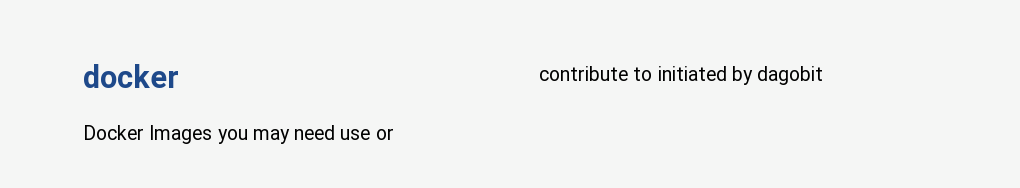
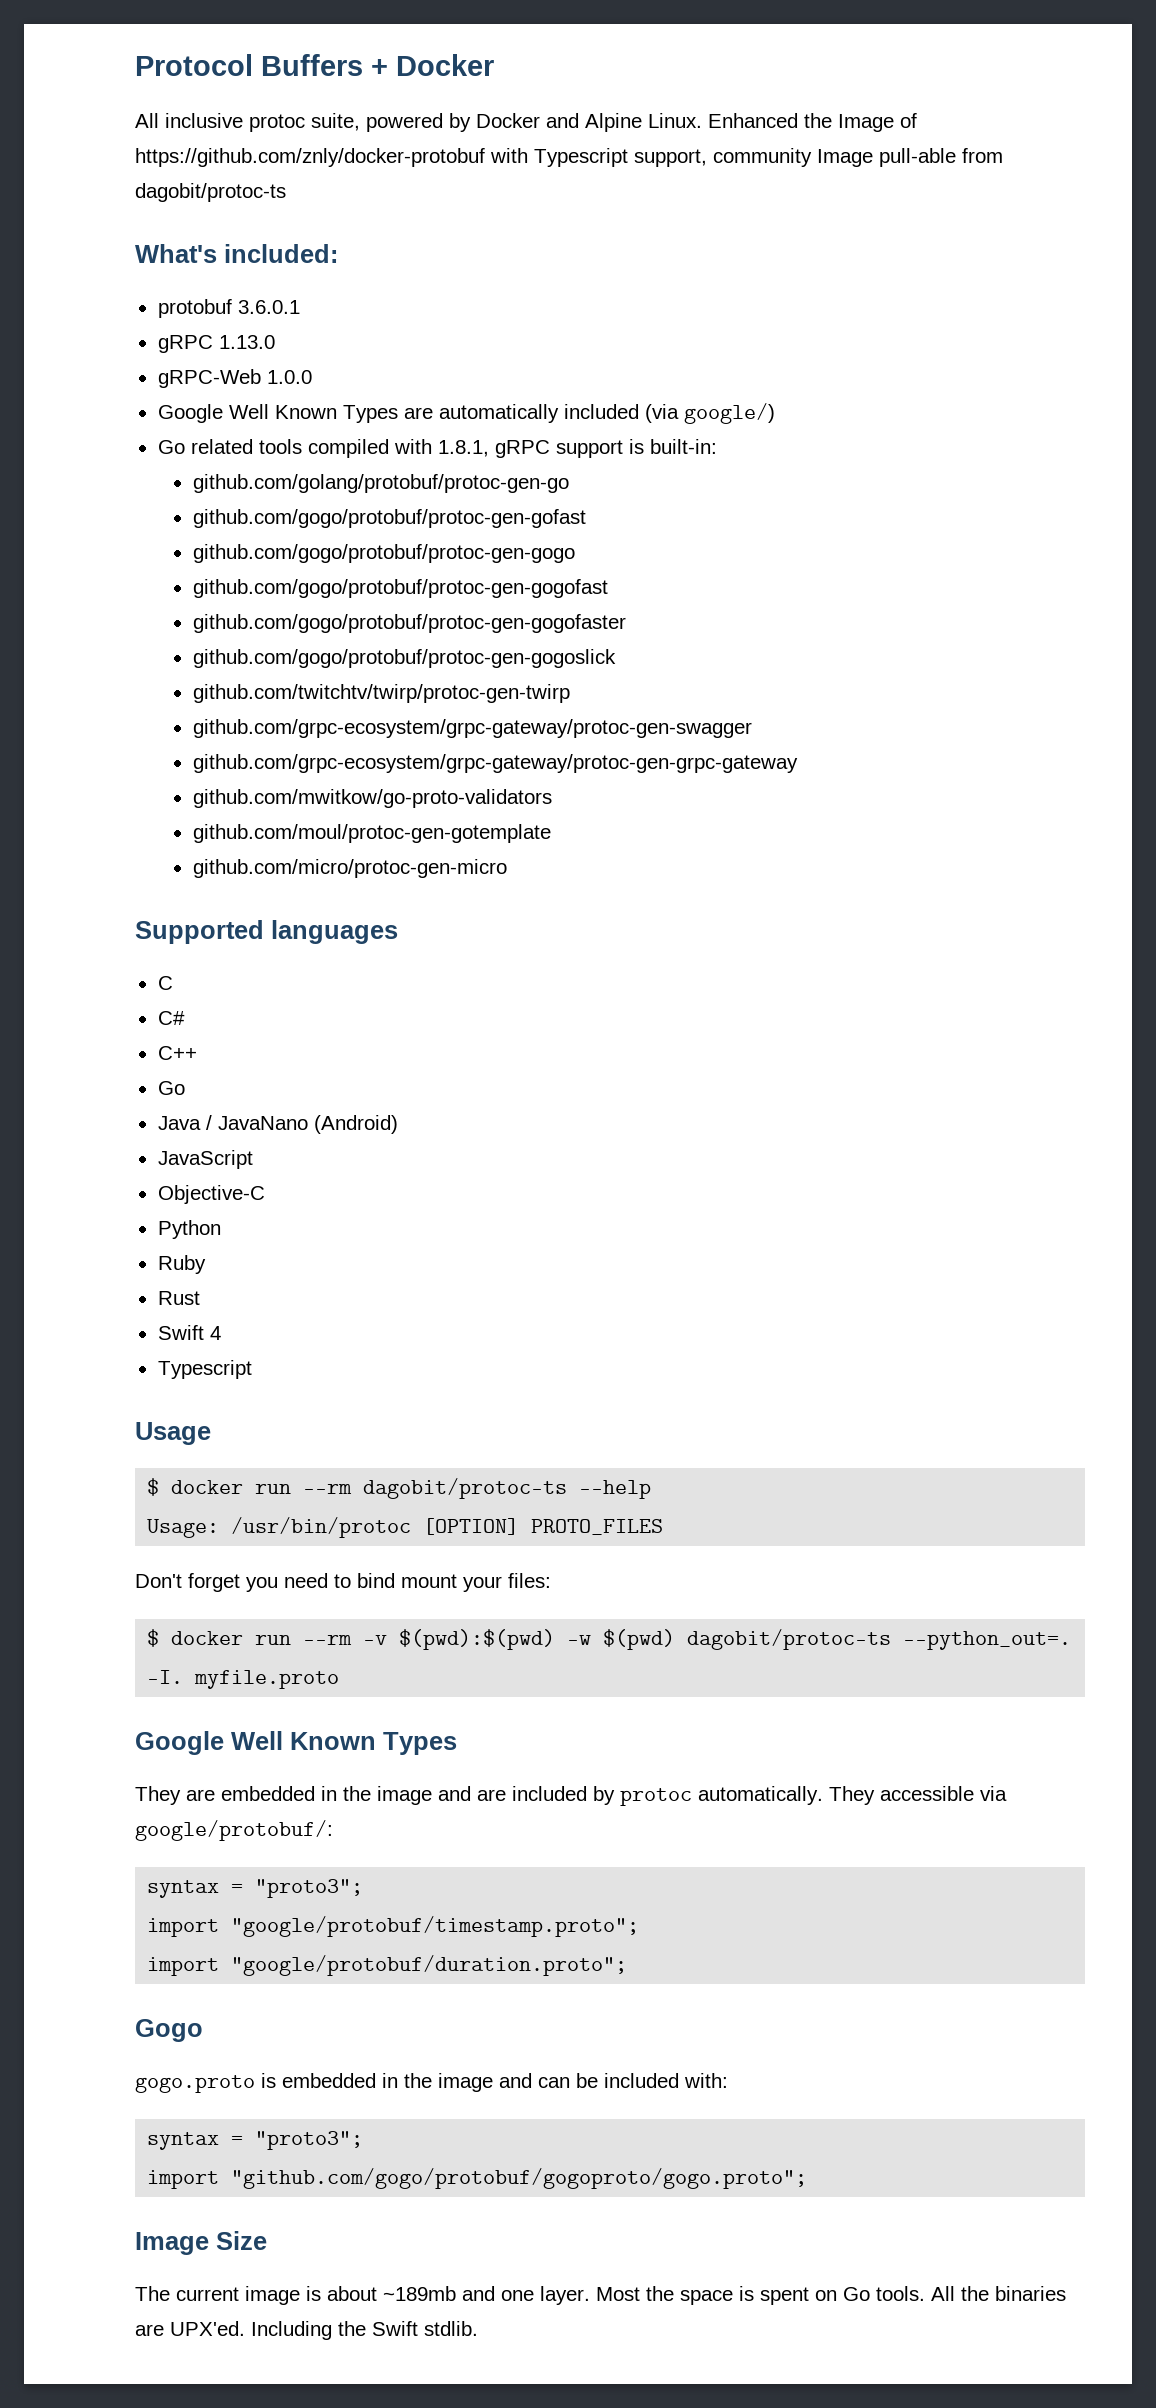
[83,64,179,88] [83,125,394,144] [539,66,824,85] docker // Docker Images you may need use or contribute to initiated by dagobit -> [135,54,494,76] [135,113,917,132] [135,148,1003,167] [135,183,286,202] [135,244,338,263] [157,299,300,318] [157,335,275,353] [157,369,312,388] [157,403,775,424] [157,439,717,458] [192,474,569,493] [192,509,586,528] [192,544,575,563] [192,579,608,598] [192,614,626,633] [192,649,616,668] [192,684,570,703] [192,719,752,738] [192,754,798,773] [192,789,552,808] [192,824,551,843] [192,859,507,878] [135,920,398,944] [157,976,173,990] [157,1011,185,1025] [157,1046,197,1060] [157,1081,185,1095] [157,1115,398,1134] [157,1150,253,1169] [157,1185,265,1204] [157,1220,221,1239] [157,1255,206,1274] [157,1291,200,1305] [157,1325,221,1340] [157,1360,252,1379] [135,1422,211,1445] [147,1478,652,1499] [147,1517,664,1538] [135,1573,551,1592] [147,1629,1072,1650] [147,1670,340,1689] [135,1731,457,1755] [135,1786,1007,1806] [135,1820,333,1841] [147,1879,364,1898] [147,1916,640,1937] [147,1955,628,1976] [135,2019,203,2042] [135,2073,728,2093] [147,2131,364,2150] [147,2168,808,2189] [135,2231,267,2255] [135,2286,1066,2305] [135,2321,478,2340] Protocol Buffers + Docker // All inclusive protoc suite, powered by Docker and Alpine Linux. Enhanced the Image of https://github.com/znly/docker-protobuf with Typescript support, community Image pull-able from dagobit/protoc-ts // What's included: // protobuf 3.6.0.1 // gRPC 1.13.0 // gRPC-Web 1.0.0 // Google Well Known Types are automatically included (via google/) // Go related tools compiled with 1.8.1, gRPC support is built-in: // github.com/golang/protobuf/protoc-gen-go // github.com/gogo/protobuf/protoc-gen-gofast // github.com/gogo/protobuf/protoc-gen-gogo // github.com/gogo/protobuf/protoc-gen-gogofast // github.com/gogo/protobuf/protoc-gen-gogofaster // github.com/gogo/protobuf/protoc-gen-gogoslick // github.com/twitchtv/twirp/protoc-gen-twirp // github.com/grpc-ecosystem/grpc-gateway/protoc-gen-swagger // github.com/grpc-ecosystem/grpc-gateway/protoc-gen-grpc-gateway // github.com/mwitkow/go-proto-validators // github.com/moul/protoc-gen-gotemplate // github.com/micro/protoc-gen-micro // Supported languages // C // C# // C++ // Go // Java / JavaNano (Android) // JavaScript // Objective-C // Python // Ruby // Rust // Swift 4 // Typescript // Usage // $ docker run --rm dagobit/protoc-ts --help // Usage: /usr/bin/protoc [OPTION] PROTO_FILES // Don't forget you need to bind mount your files: // $ docker run --rm -v $(pwd):$(pwd) -w $(pwd) dagobit/protoc-ts --python_out=. -I. myfile.proto // Google Well Known Types // They are embedded in the image and are included by protoc automatically. They accessible via google/protobuf/: // syntax = "proto3"; // import "google/protobuf/timestamp.proto"; // import "google/protobuf/duration.proto"; // Gogo // gogo.proto is embedded in the image and can be included with: // syntax = "proto3"; // import "github.com/gogo/protobuf/gogoproto/gogo.proto"; // Image Size // The current image is about ~189mb and one layer. Most the space is spent on Go tools. All the binaries are UPX'ed. Including the Swift stdlib.

